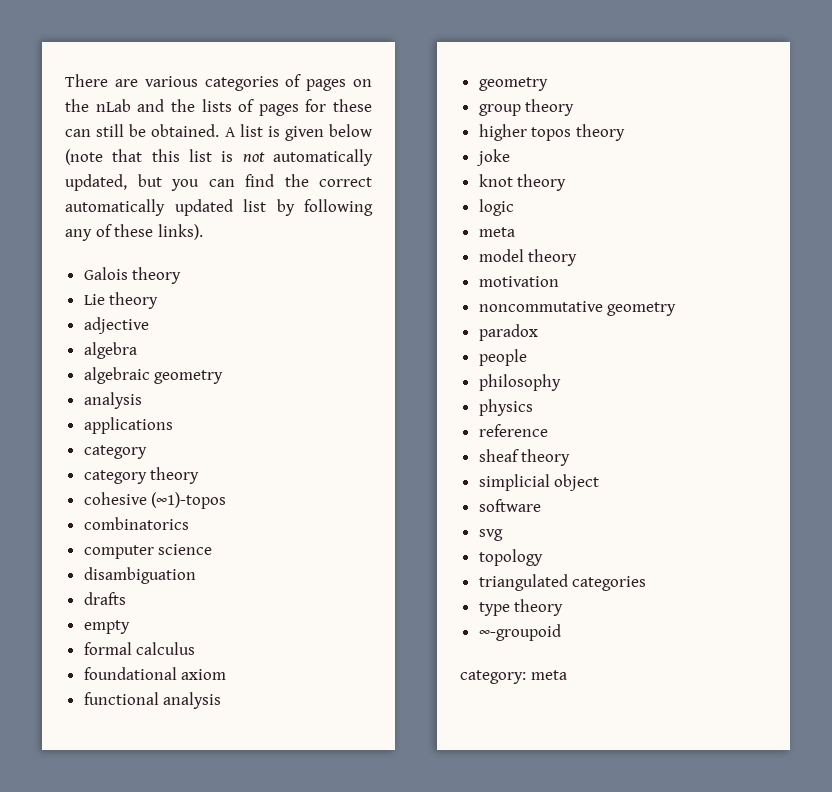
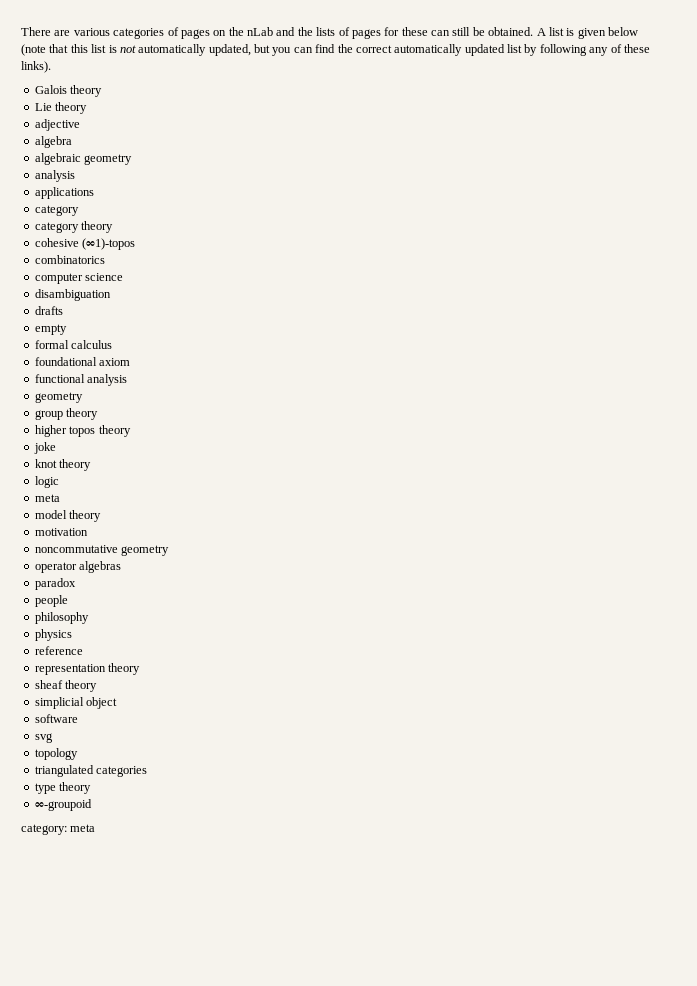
(677, 309) none -> [34,561,122,573] // operator algebras
(548, 430) none -> [34,663,141,675] // representation theory

